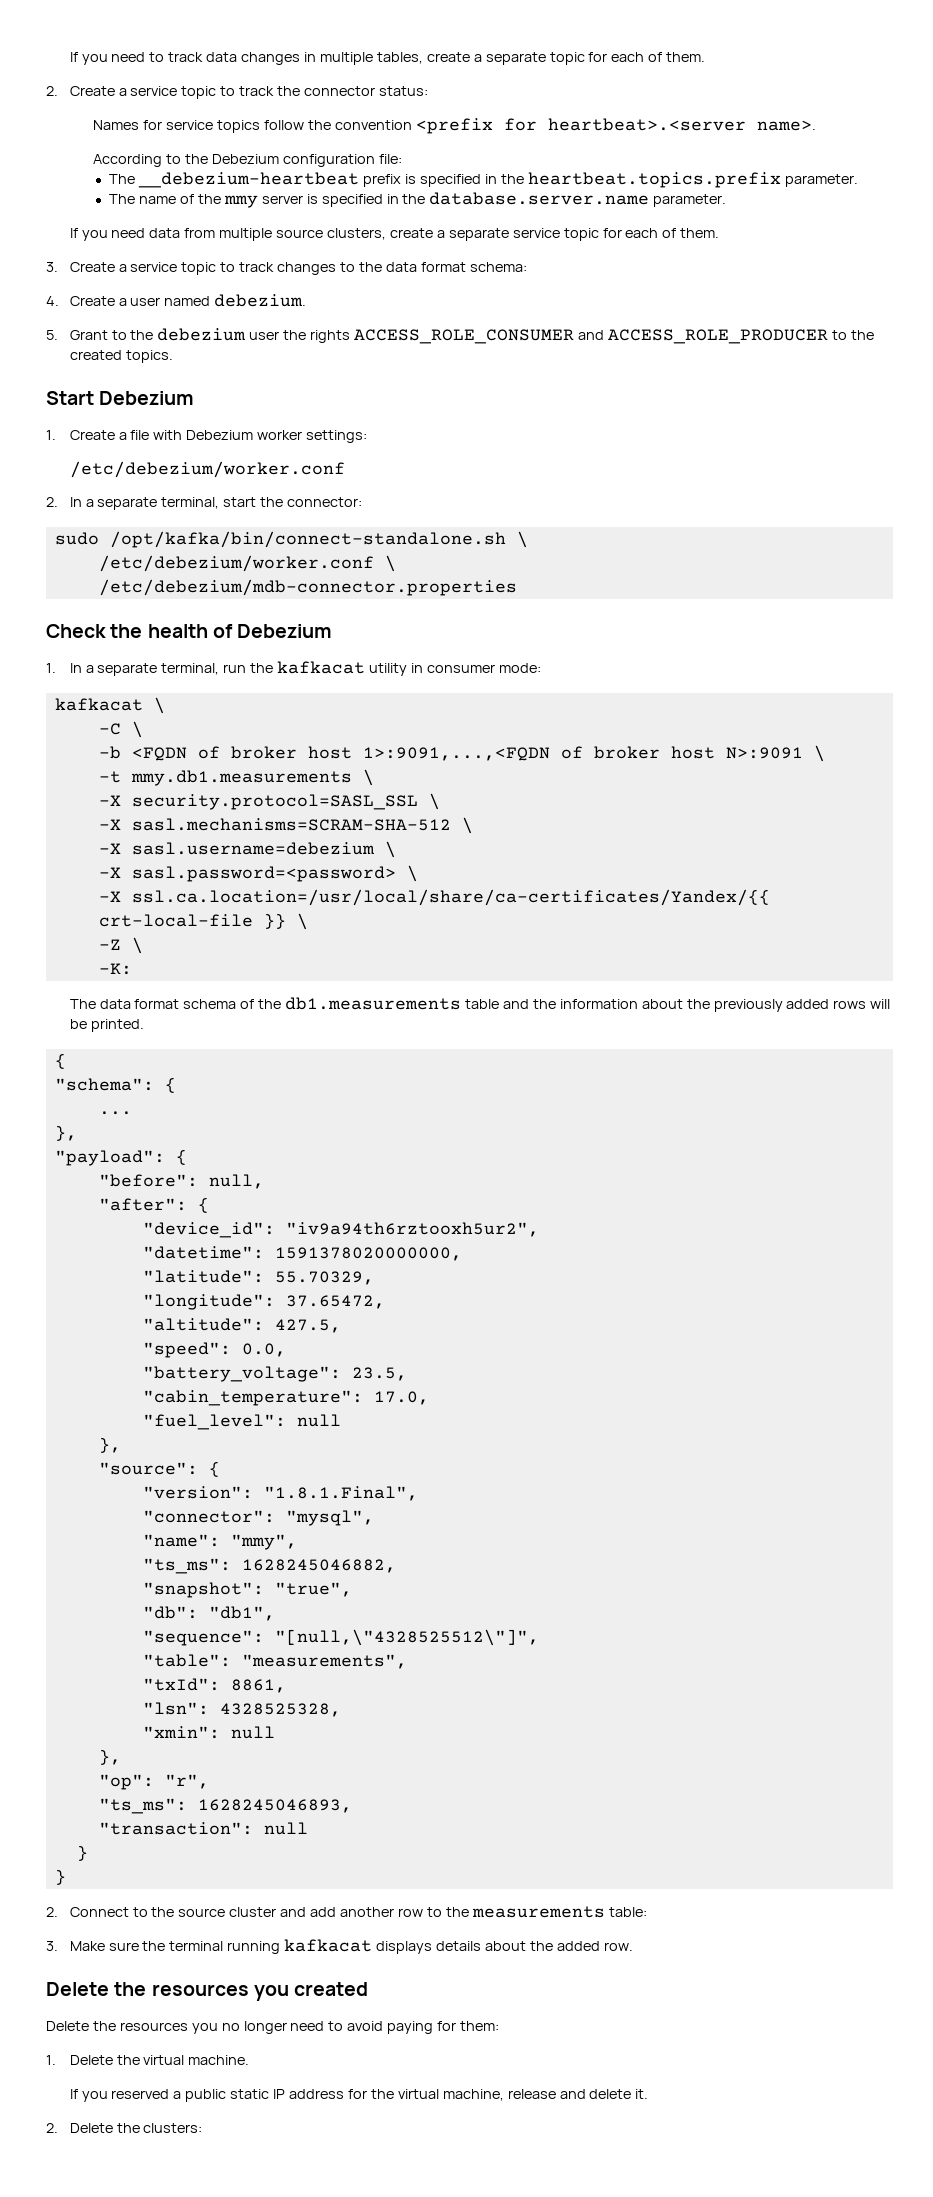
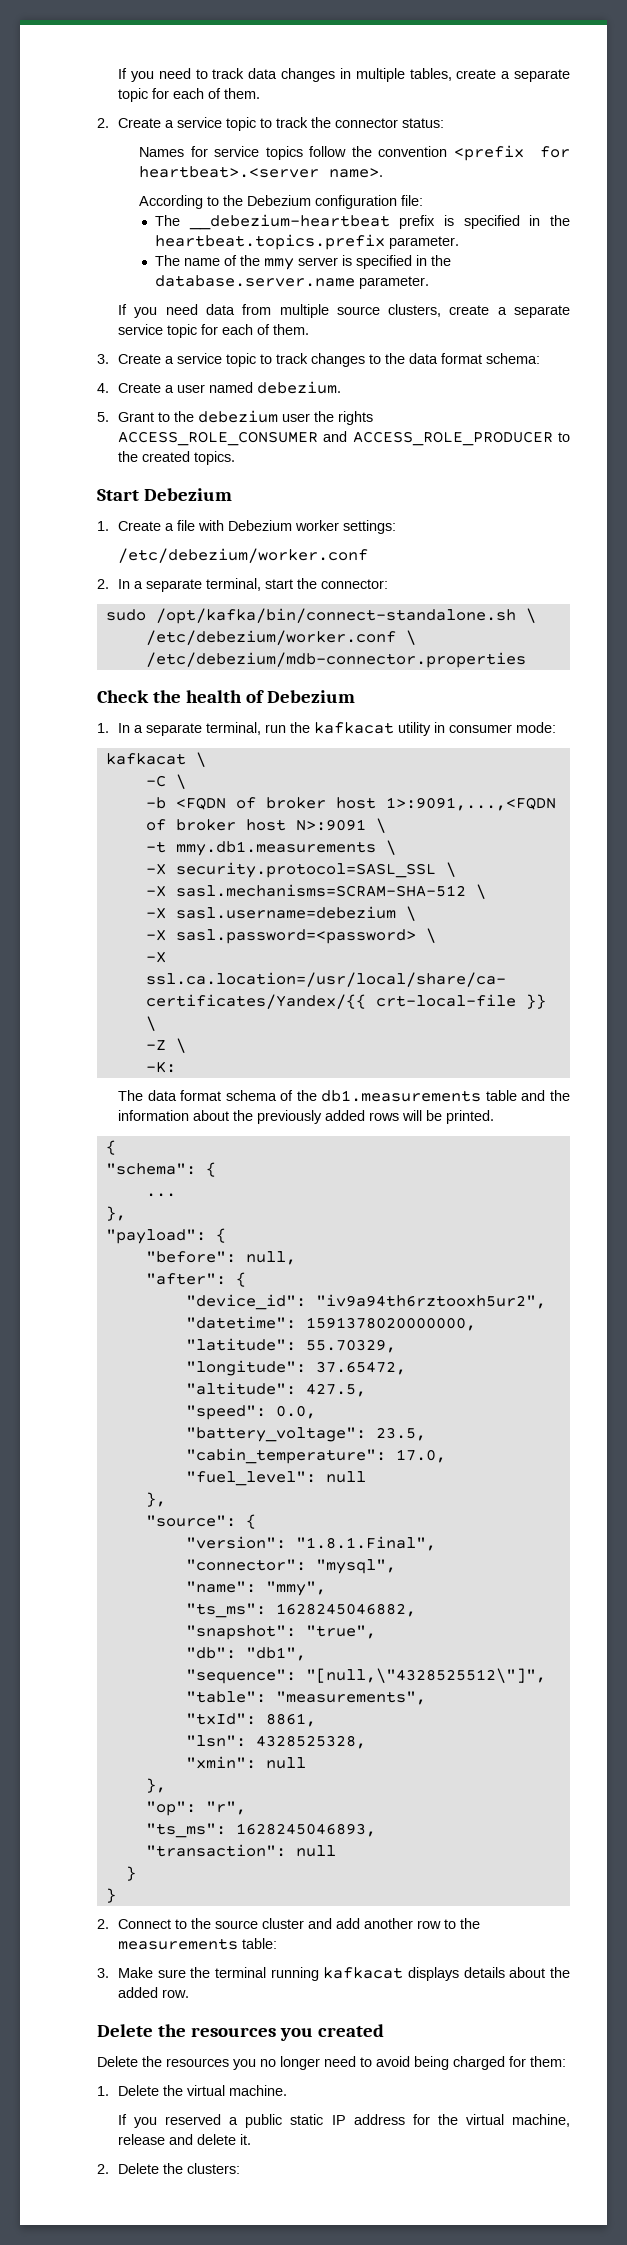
[387,2021,434,2034] paying -> [414,2056,505,2070] being charged

